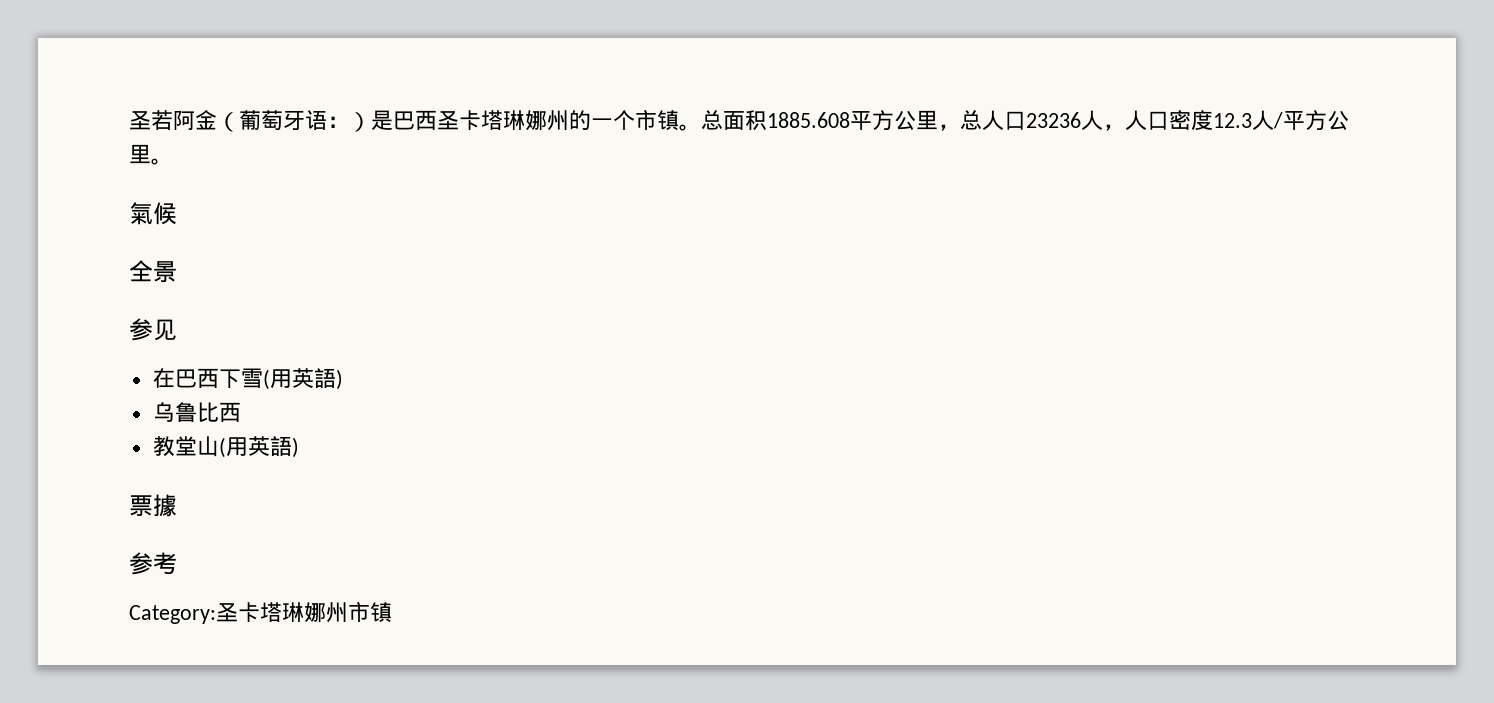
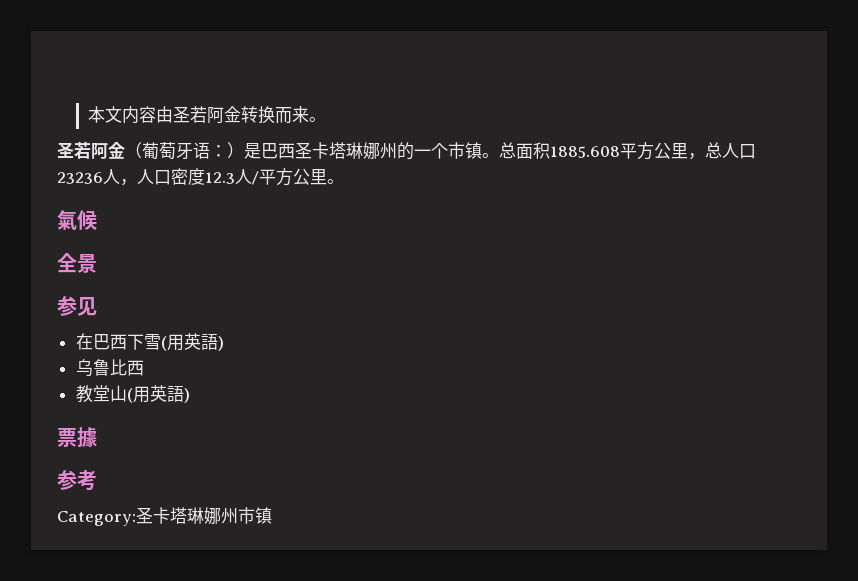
(129, 120) none -> [87,106,326,124] 本文内容由圣若阿金转换而来。 //

